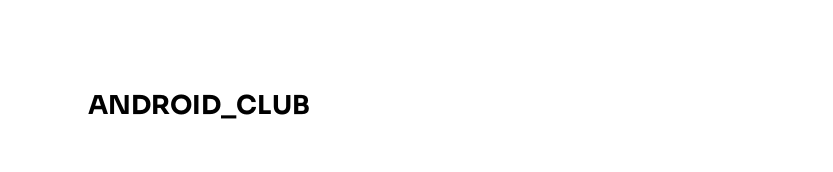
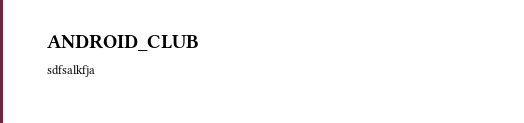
(310, 106) none -> [47,65,95,77] // sdfsalkfja

